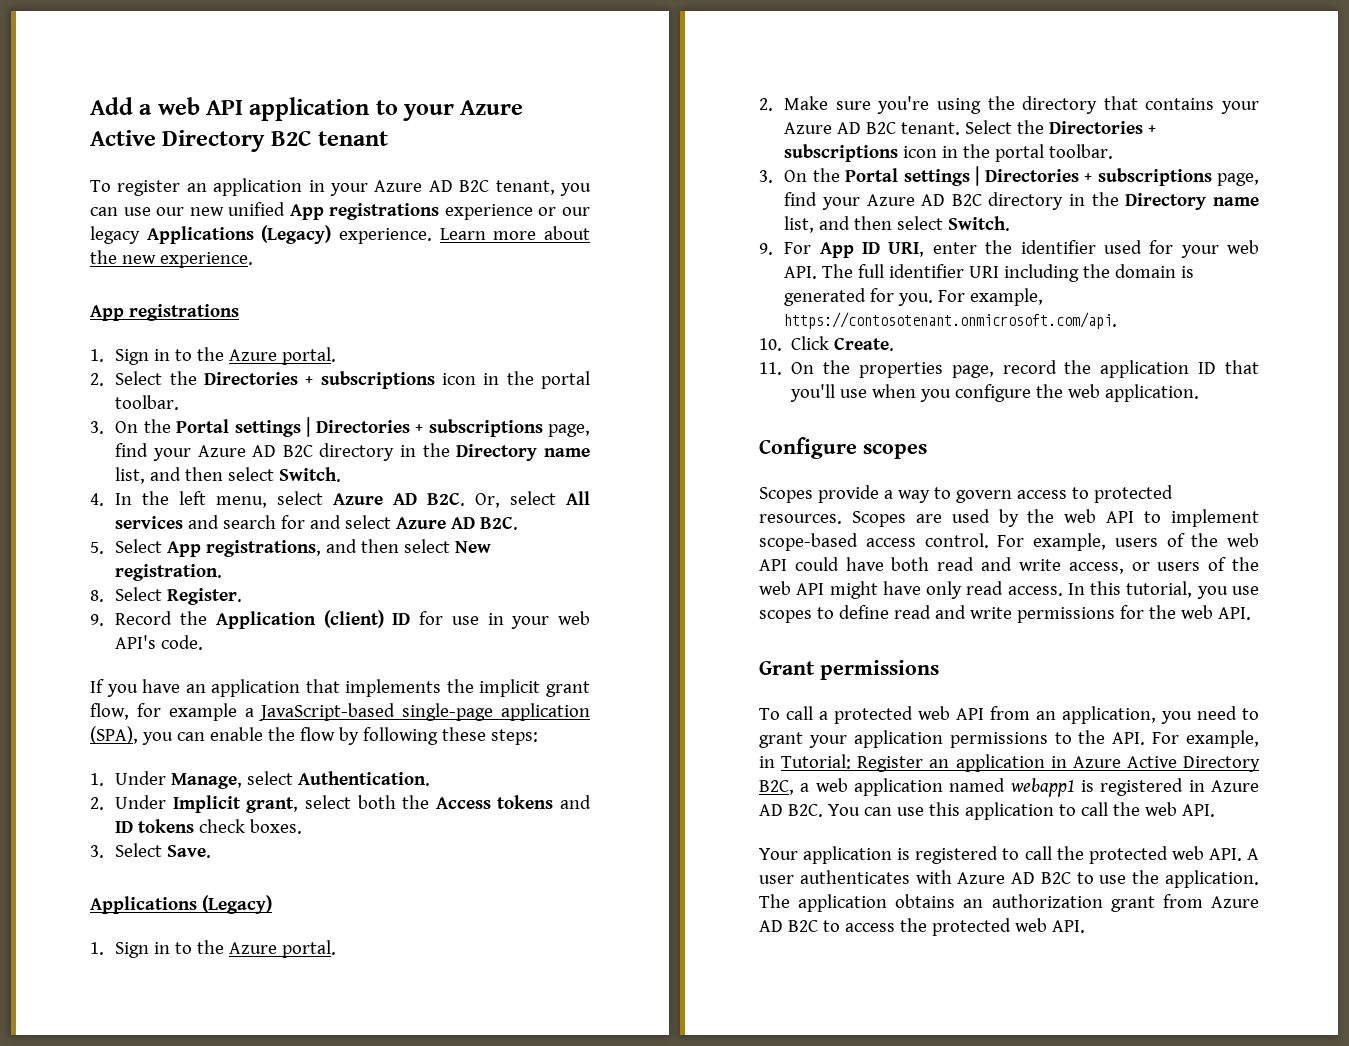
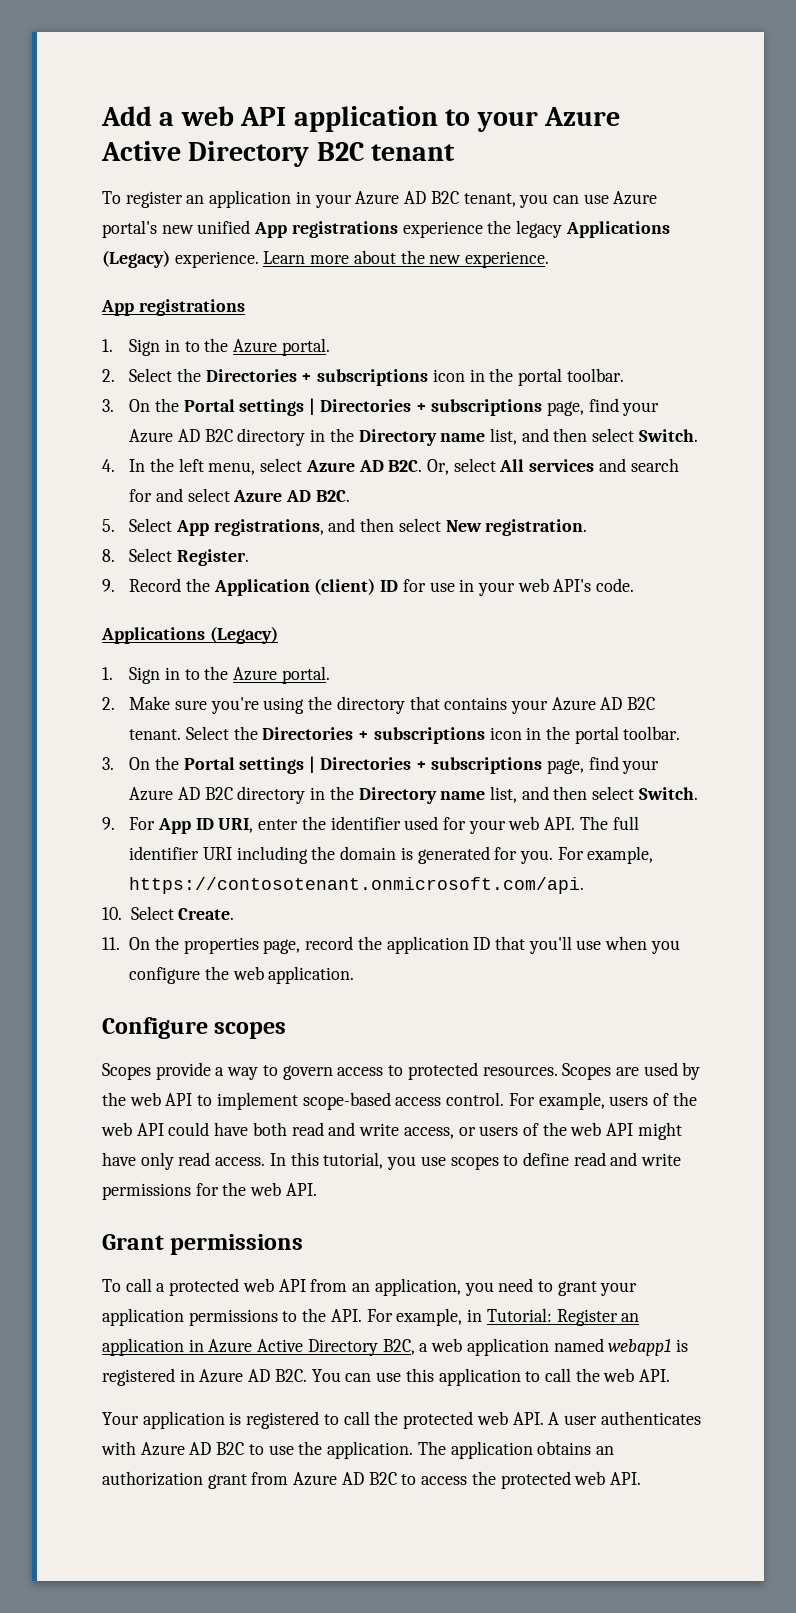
[156,207,185,216] our -> [613,191,658,205] [102,220,157,238] Azure portal's
[538,207,590,216] or our -> [487,220,512,234] the
[90,679,590,697] [90,703,590,721] [90,726,538,745] [90,771,431,789] [90,795,591,813] [115,819,303,834] [90,843,212,858] // If you have an application that implements the implicit grant flow, for example a JavaScript-based single-page application (SPA), you can enable the flow by following these steps: // 1. Under Manage, select Authentication. // 2. Under Implicit grant, select both the Access tokens and ID tokens check boxes. // 3. Select Save. -> (635, 585) none
[791,336,830,350] Click -> [130,906,174,920] Select

